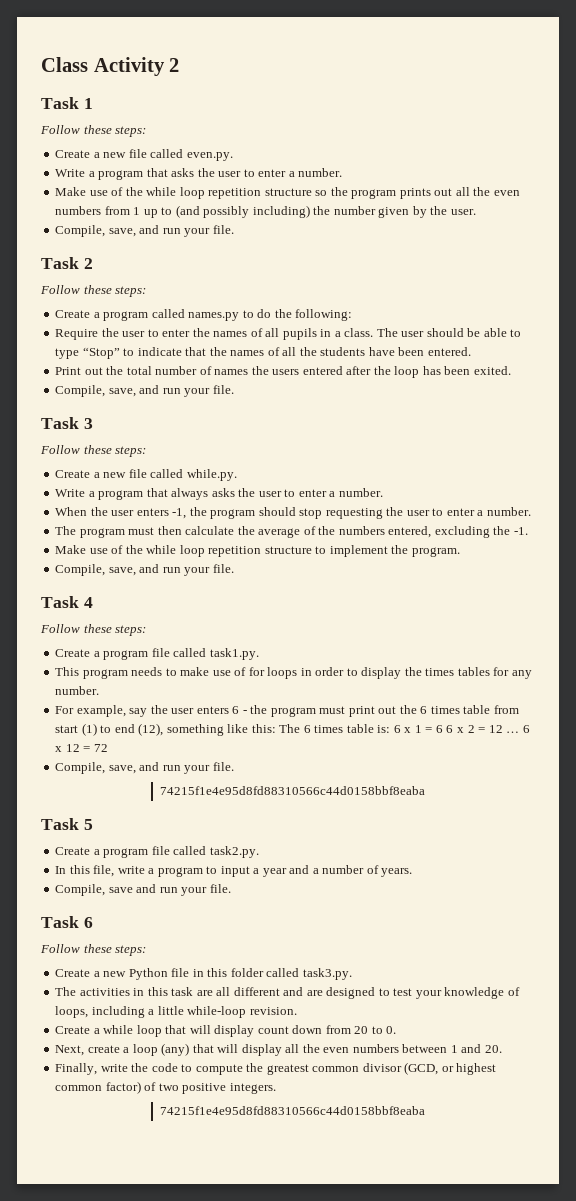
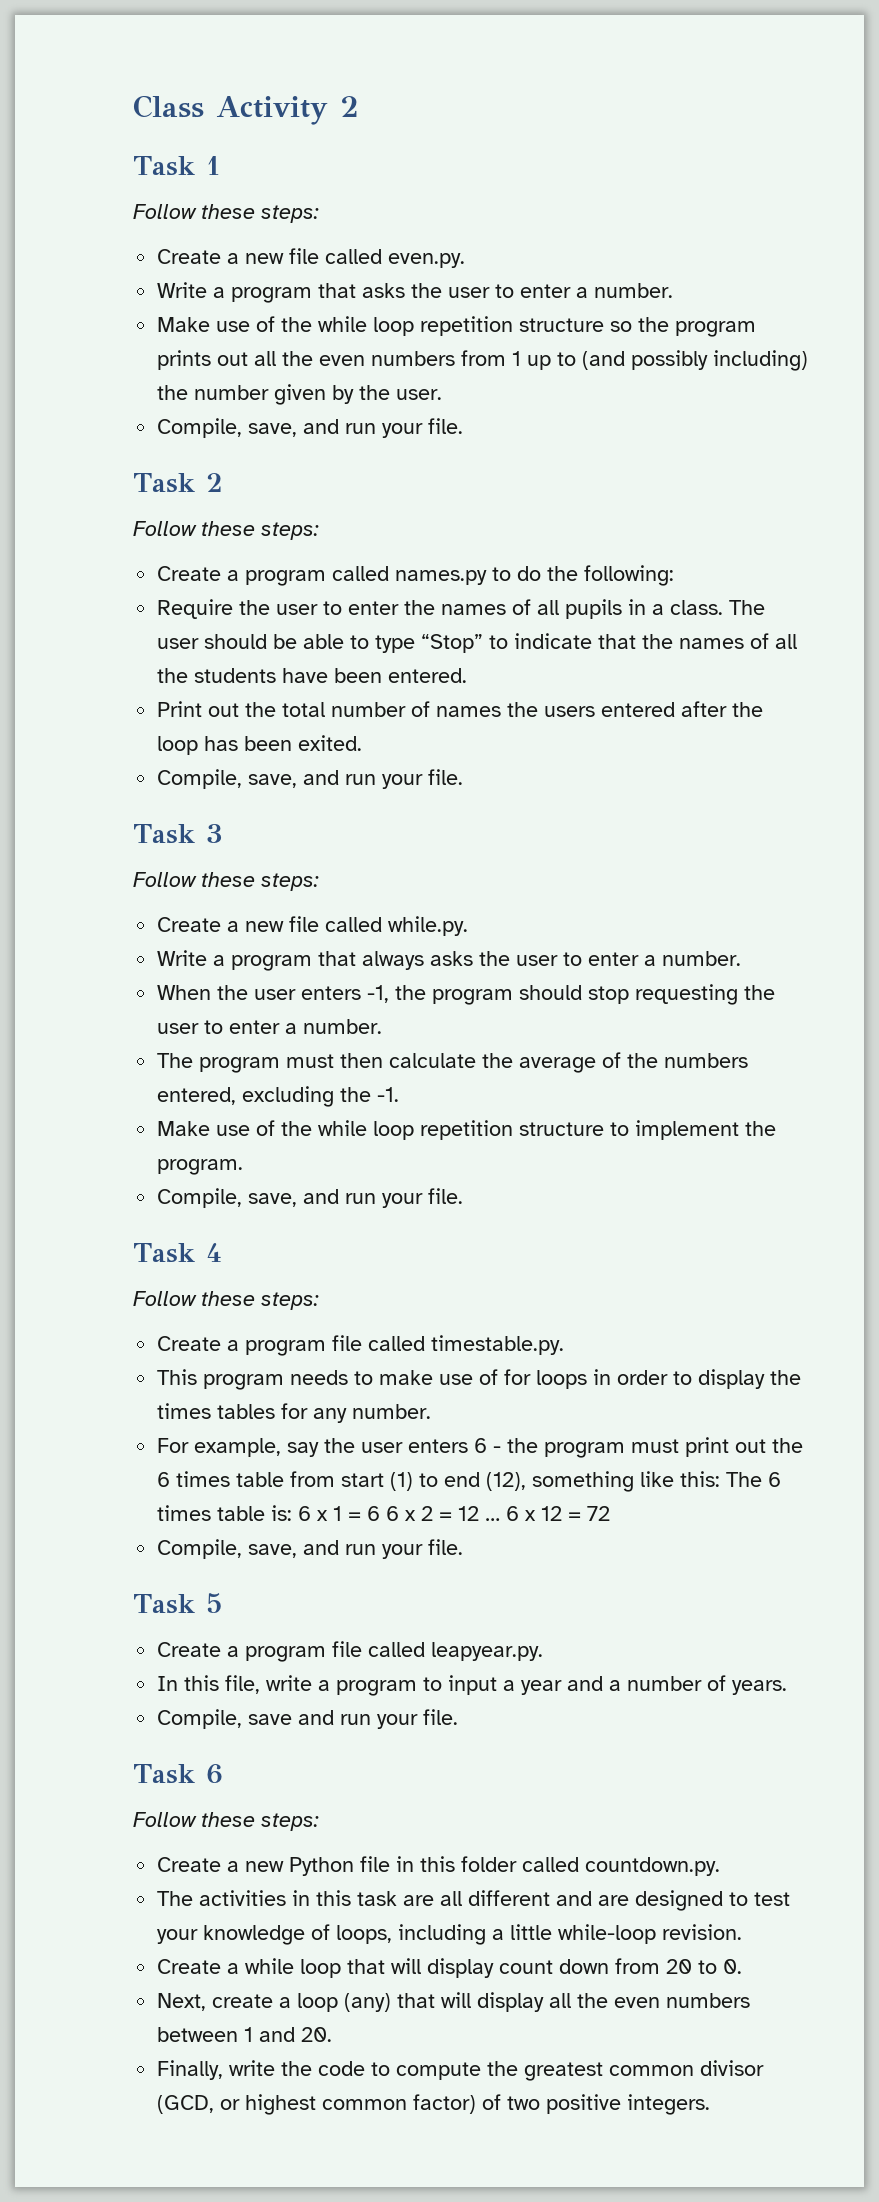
[209,648,259,660] task1.py. -> [431,1335,565,1355] timestable.py.
[159,786,425,795] // 74215f1e4e95d8fd88310566c44d0158bbf8eaba -> (464, 1547) none
[209,846,259,858] task2.py. -> [431,1642,544,1661] leapyear.py.
[302,968,352,980] task3.py. -> [585,1857,721,1876] countdown.py.
[159,1106,425,1115] // 74215f1e4e95d8fd88310566c44d0158bbf8eaba -> (711, 2104) none

